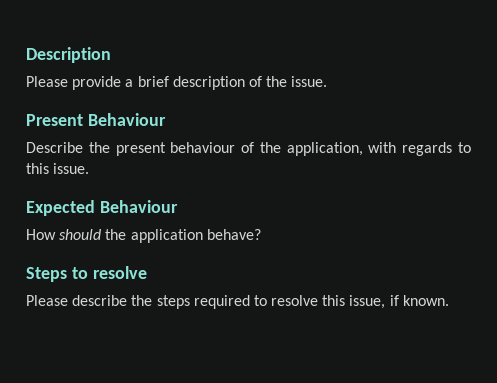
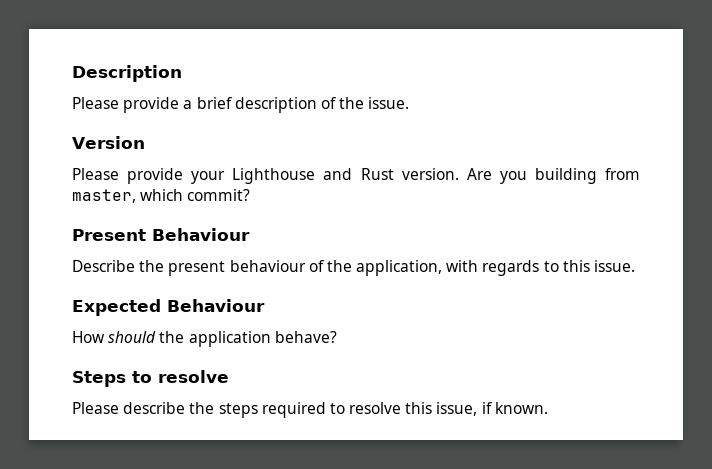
(328, 81) none -> [72,136,145,149] [72,168,641,184] [72,189,251,203] // Version // Please provide your Lighthouse and Rust version. Are you building from master, which commit?

